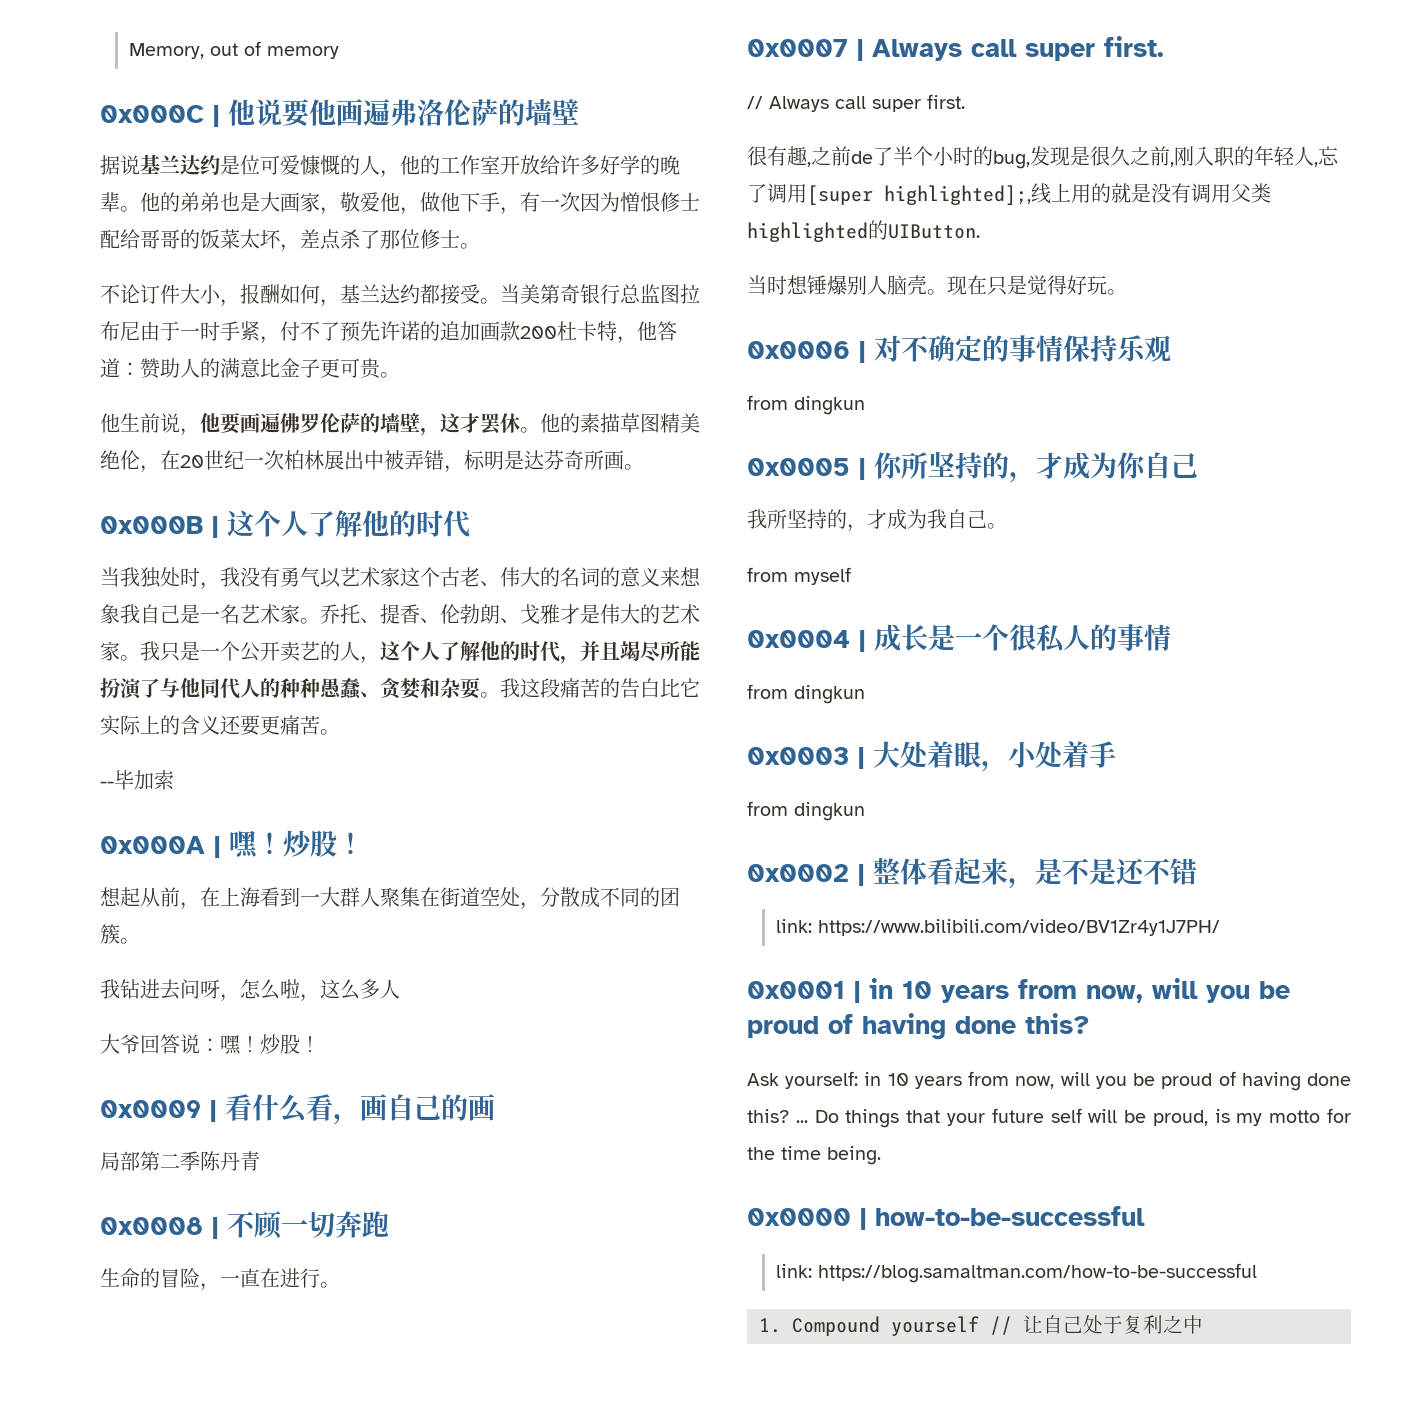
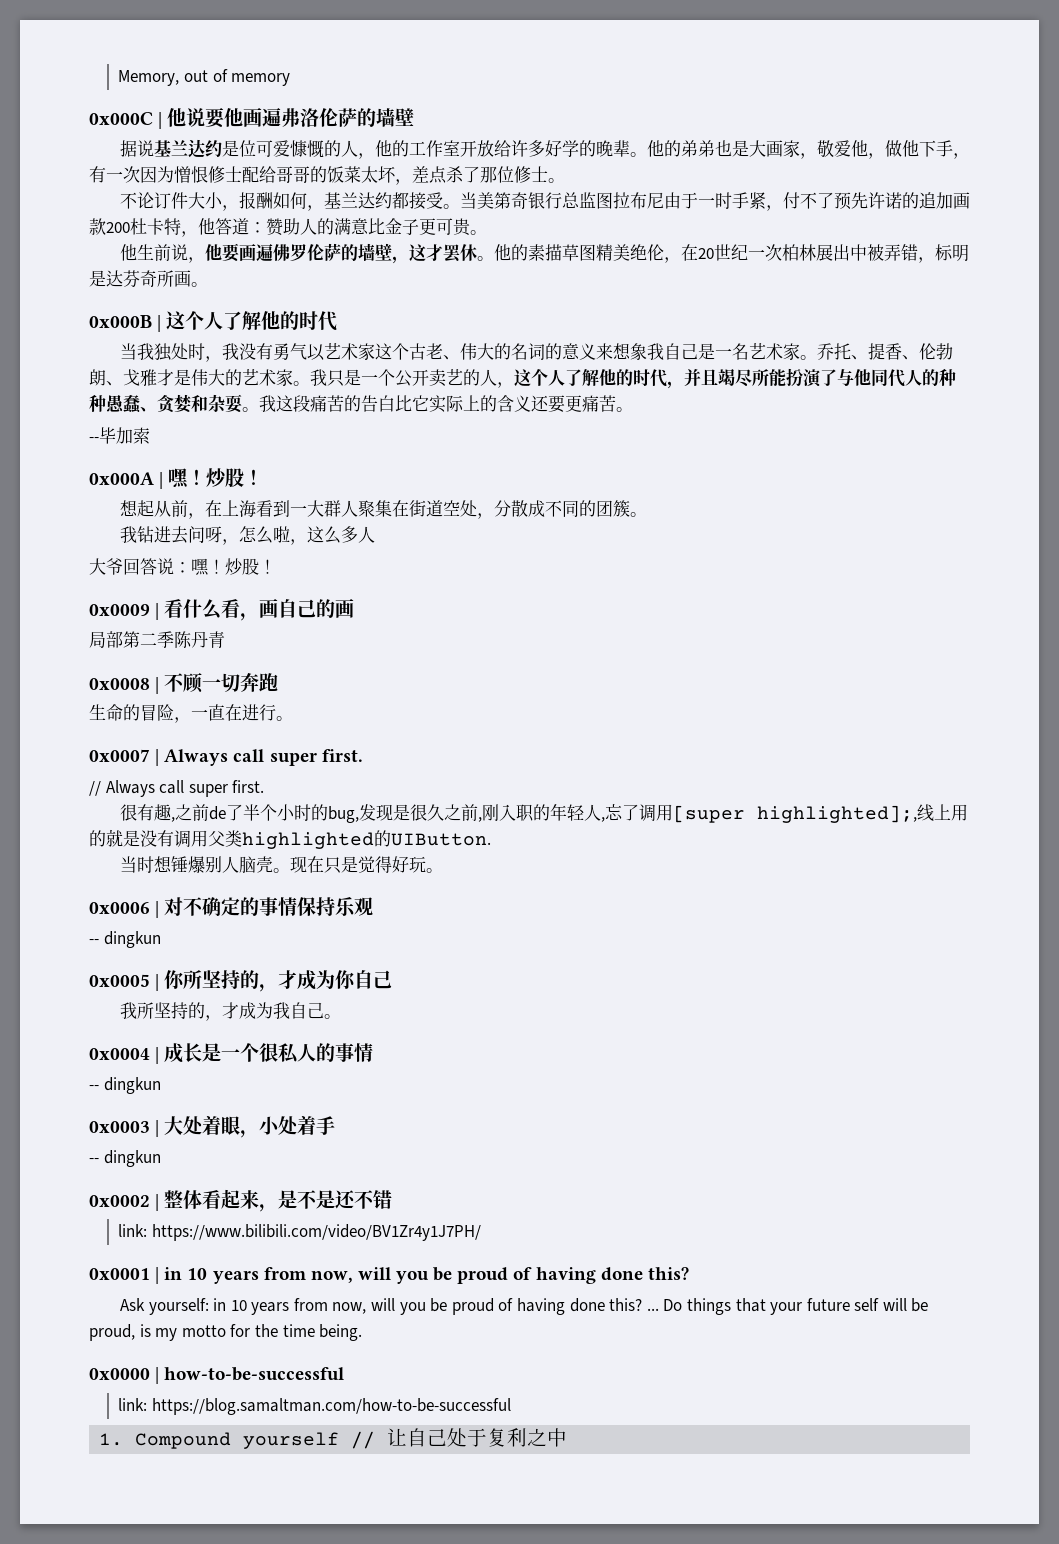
[747,395,788,410] from -> [89,939,99,944] --
[747,567,851,585] // from myself -> (341, 1016) none
[747,684,788,699] from -> [89,1085,99,1090] --
[747,801,788,816] from -> [89,1158,99,1163] --

